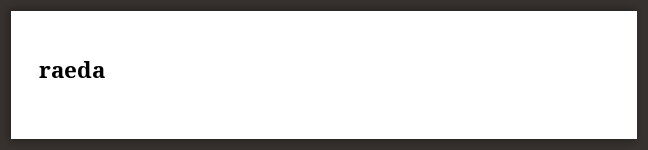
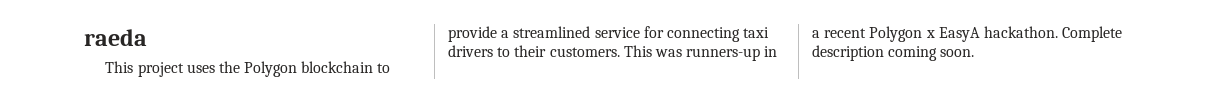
(105, 69) none -> [105,61,391,77] [448,26,770,42] [448,45,778,61] [812,26,1123,42] [812,45,975,61] // This project uses the Polygon blockchain to provide a streamlined service for connecting taxi drivers to their customers. This was runners-up in a recent Polygon x EasyA hackathon. Complete description coming soon.

